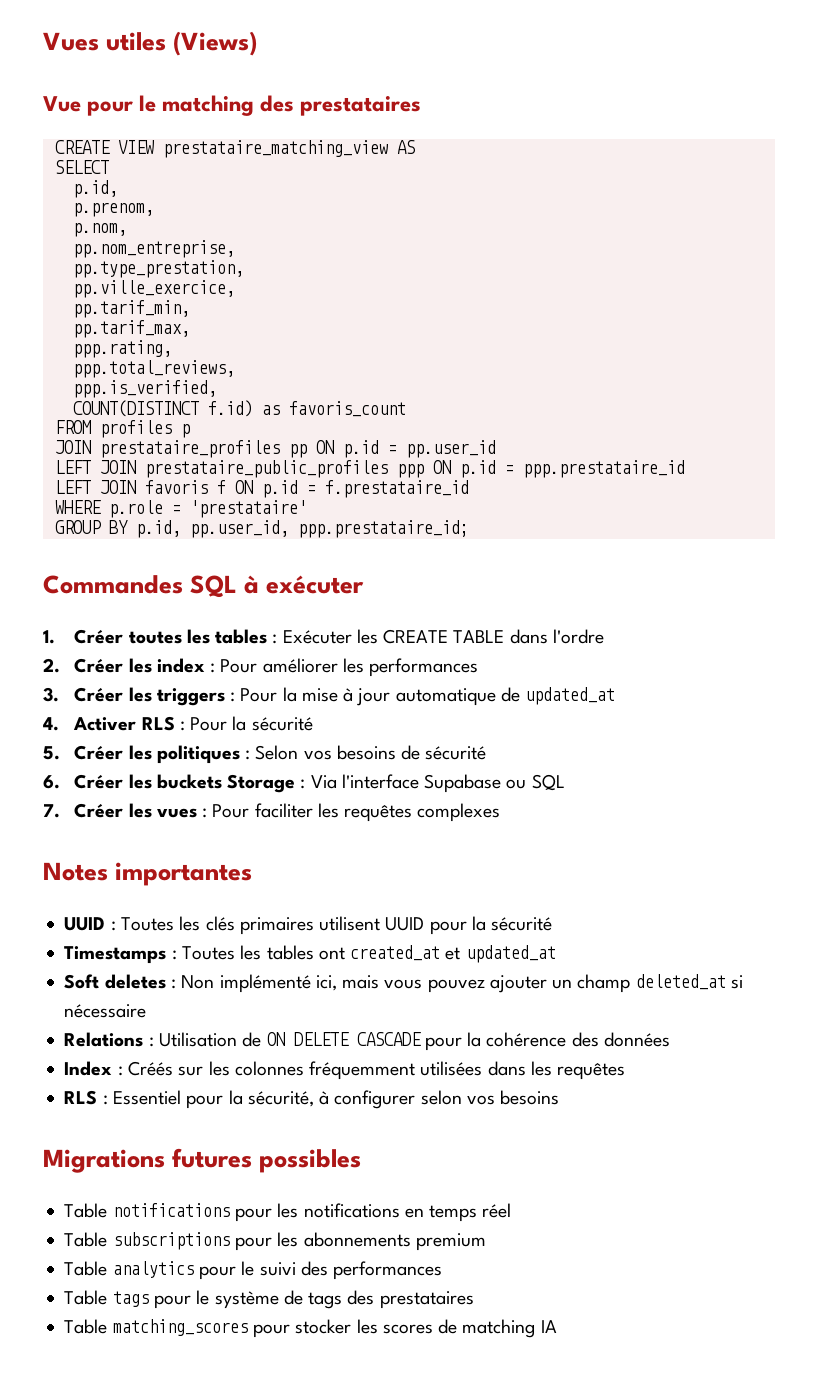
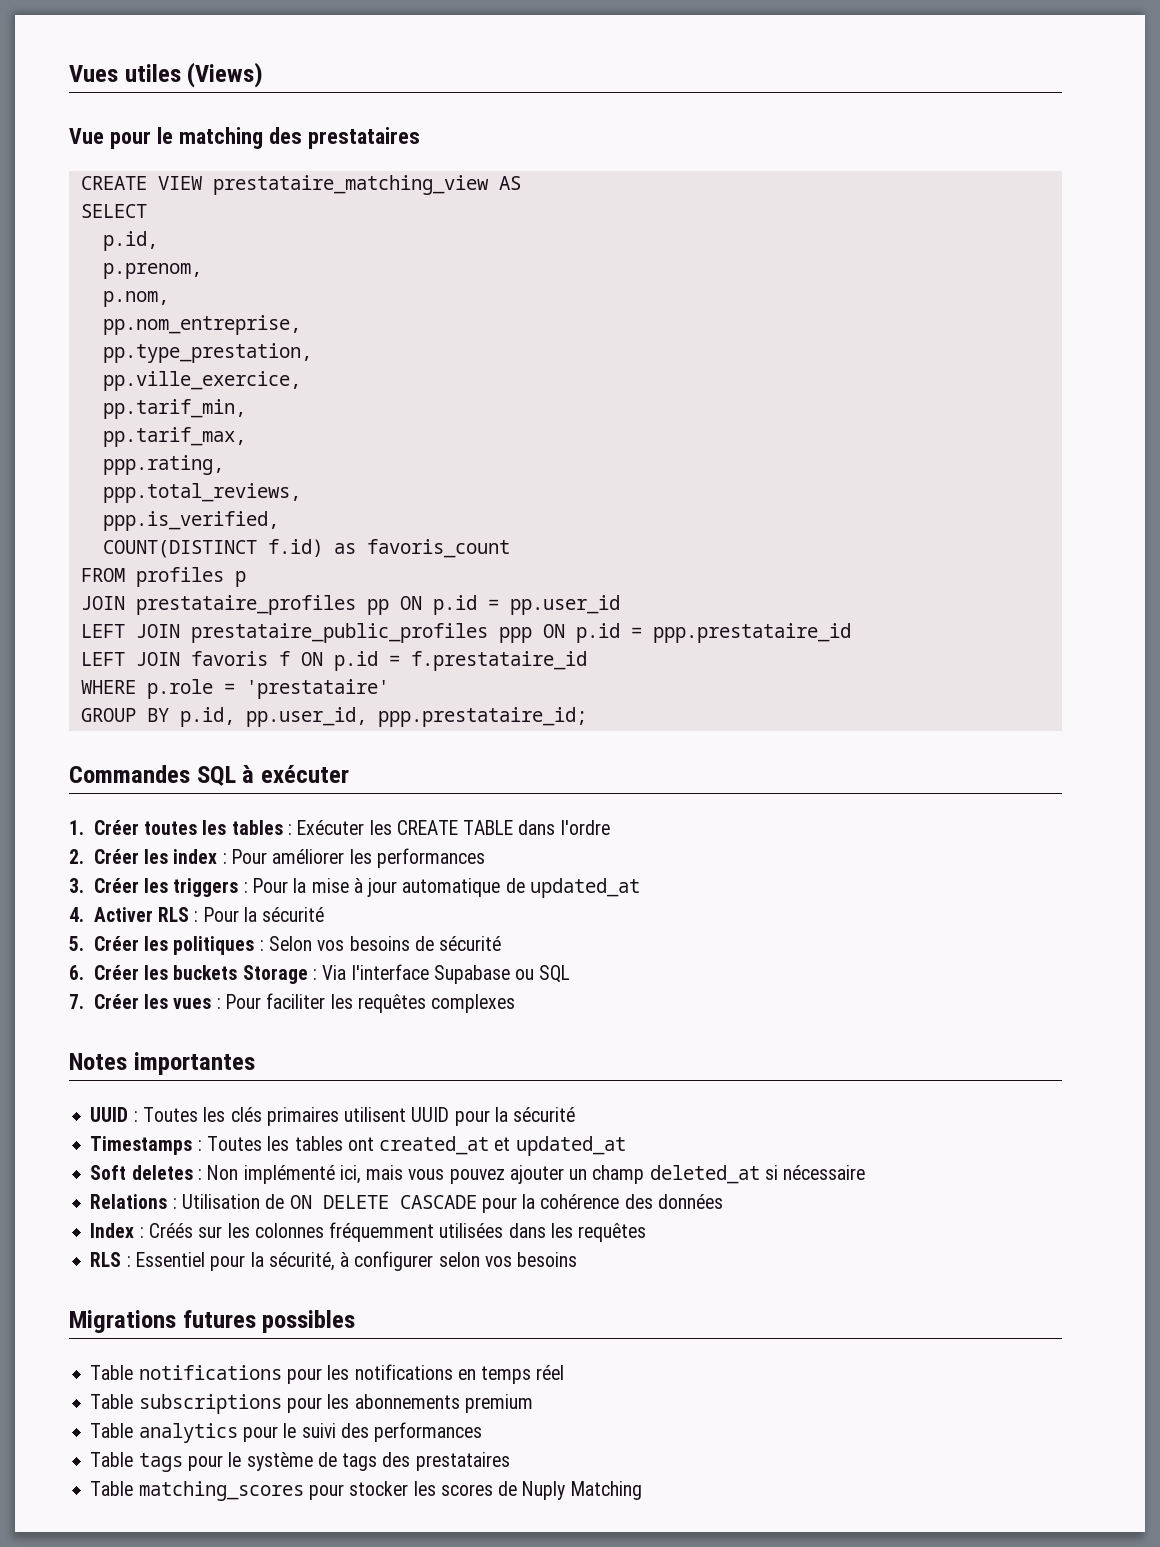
[462,1319,557,1338] matching IA -> [522,1481,642,1500] Nuply Matching

